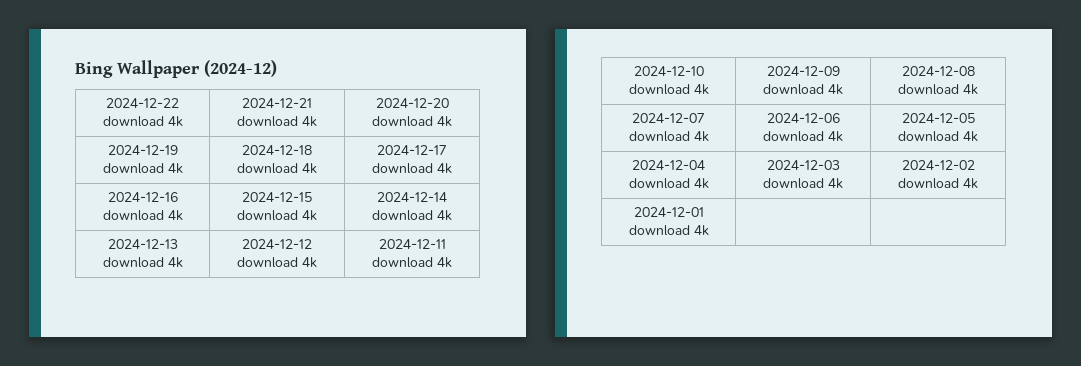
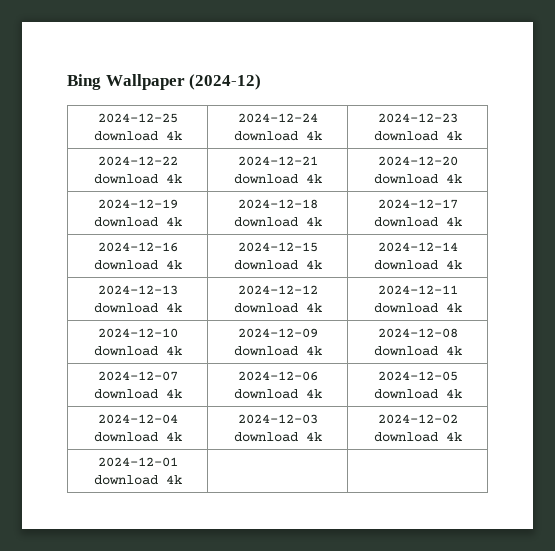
(277, 68) none -> [97,113,178,123] [93,131,182,141] [237,113,318,123] [233,131,322,141] [377,113,458,123] [373,131,462,141] // 2024-12-25 download 4k | 2024-12-24 download 4k | 2024-12-23 download 4k

